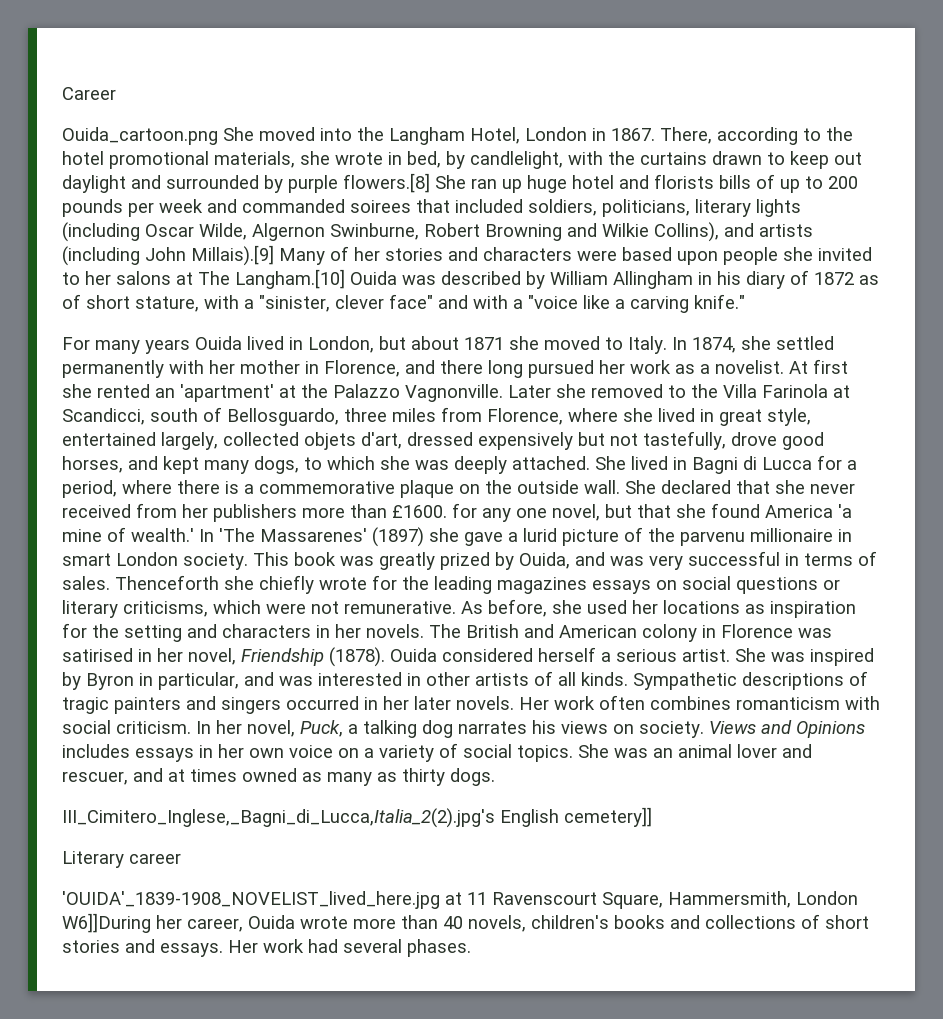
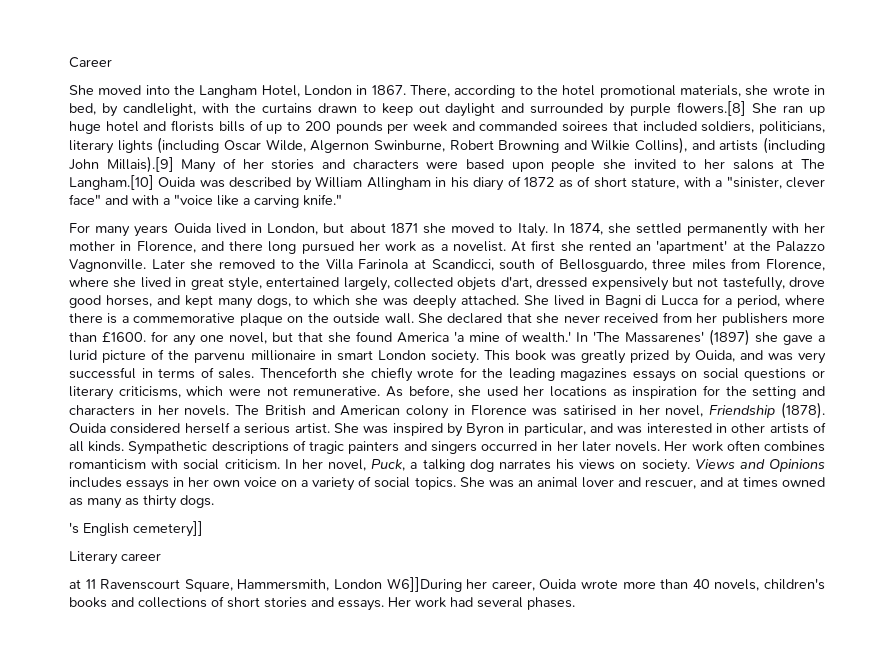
[62,127,218,145] Ouida_cartoon.png -> (112, 62) none
[62,808,495,828] III_Cimitero_Inglese,_Bagni_di_Lucca,Italia_2(2).jpg's -> [69,522,79,534] 's
[62,891,440,909] 'OUIDA'_1839-1908_NOVELIST_lived_here.jpg -> (161, 557) none

